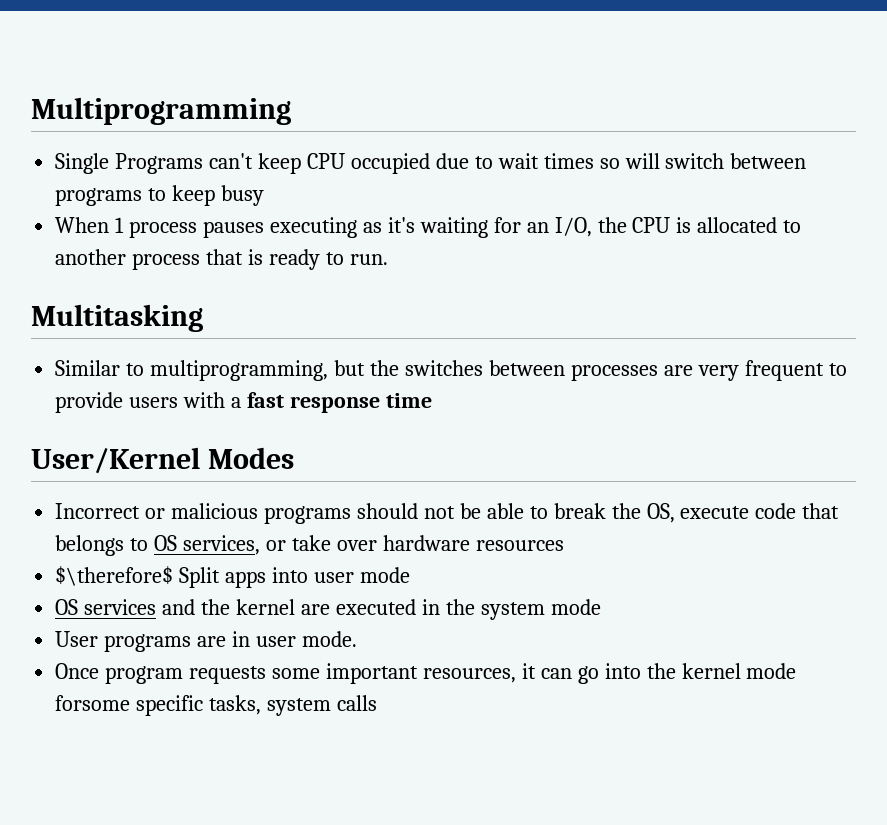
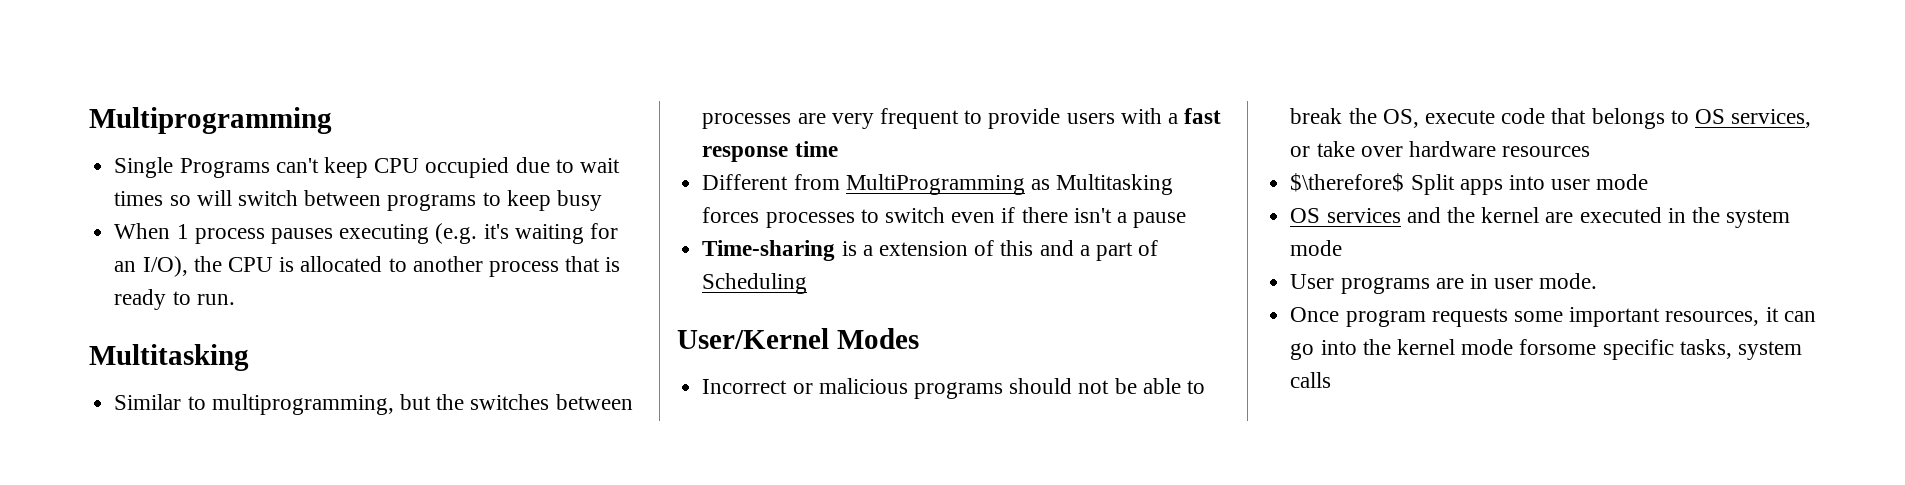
[362,222,382,233] as -> [435,223,478,244] (e.g.
[554,217,592,237] I/O, -> [142,256,188,277] I/O),
(432, 400) none -> [702,174,1174,195] [702,207,1187,228] [702,240,1159,261] [702,273,808,294] // Different from MultiProgramming as Multitasking forces processes to switch even if there isn't a pause // Time-sharing is a extension of this and a part of Scheduling

